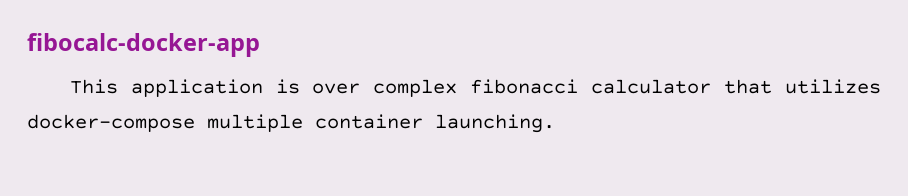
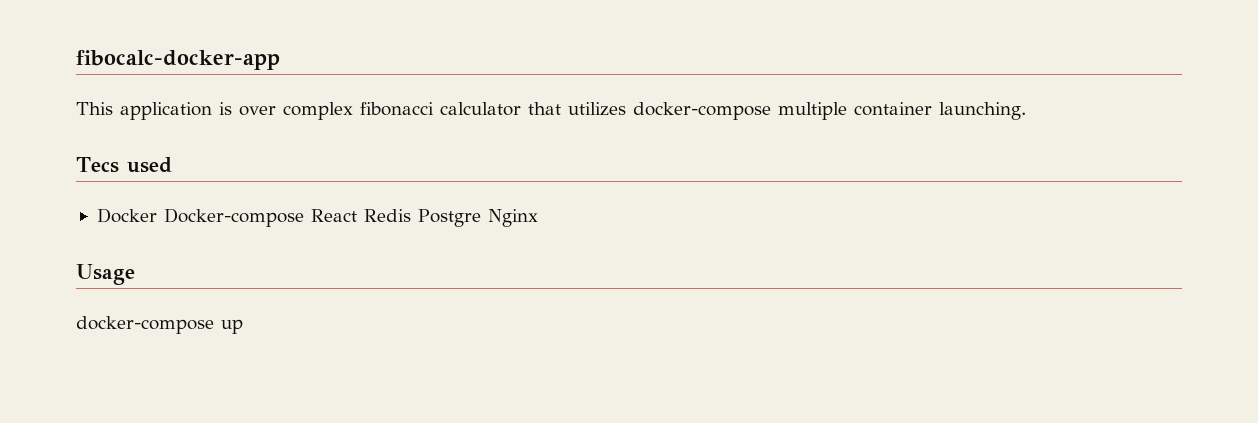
(555, 123) none -> [76,157,172,173] [96,208,538,227] [76,264,135,285] [76,316,243,334] // Tecs used // Docker Docker-compose React Redis Postgre Nginx // Usage // docker-compose up

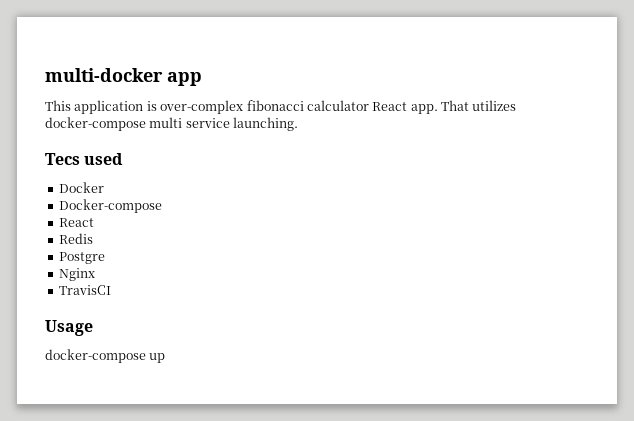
[76,50,280,70] fibocalc-docker-app -> [45,68,202,86] multi-docker app
[239,102,932,120] over complex fibonacci calculator that utilizes docker-compose multiple container -> [160,100,517,114] [45,117,230,131] over-complex fibonacci calculator React app. That utilizes docker-compose multi service
(157, 215) none -> (104, 187) //
[310,209,357,222] React -> [58,218,94,227] // React //
(411, 215) none -> (93, 238) //
(481, 218) none -> (105, 258) //
(538, 218) none -> [58,285,111,295] // TravisCI

